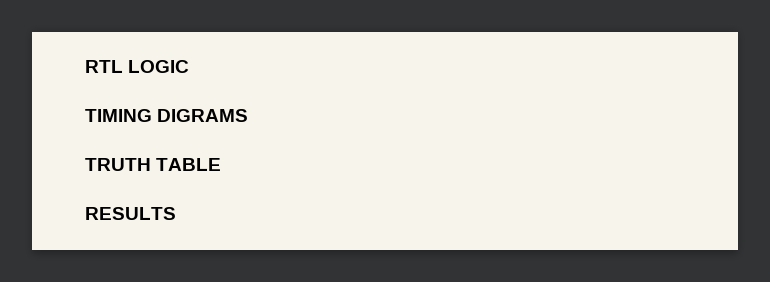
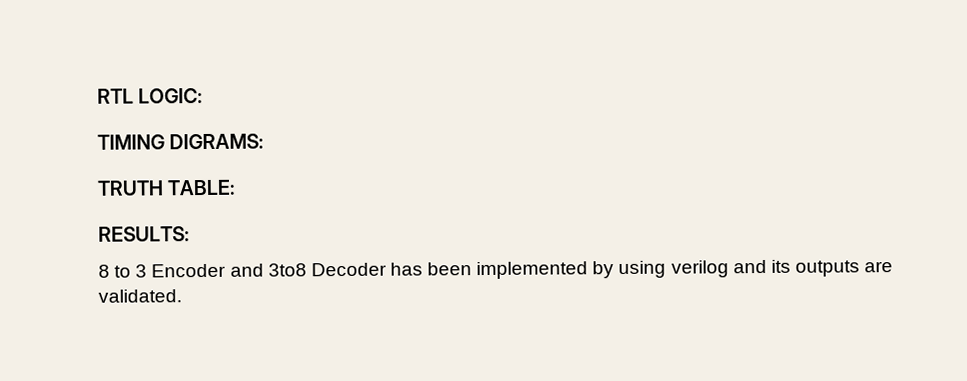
[128,60,190,73] LOGIC -> [138,88,204,104] LOGIC:
[157,109,249,122] DIGRAMS -> [169,133,265,150] DIGRAMS:
[156,158,222,171] [85,207,176,220] TABLE // RESULTS -> [167,179,237,196] [98,226,190,242] [98,259,894,280] [98,289,182,303] TABLE: // RESULTS: // 8 to 3 Encoder and 3to8 Decoder has been implemented by using verilog and its outputs are validated.

